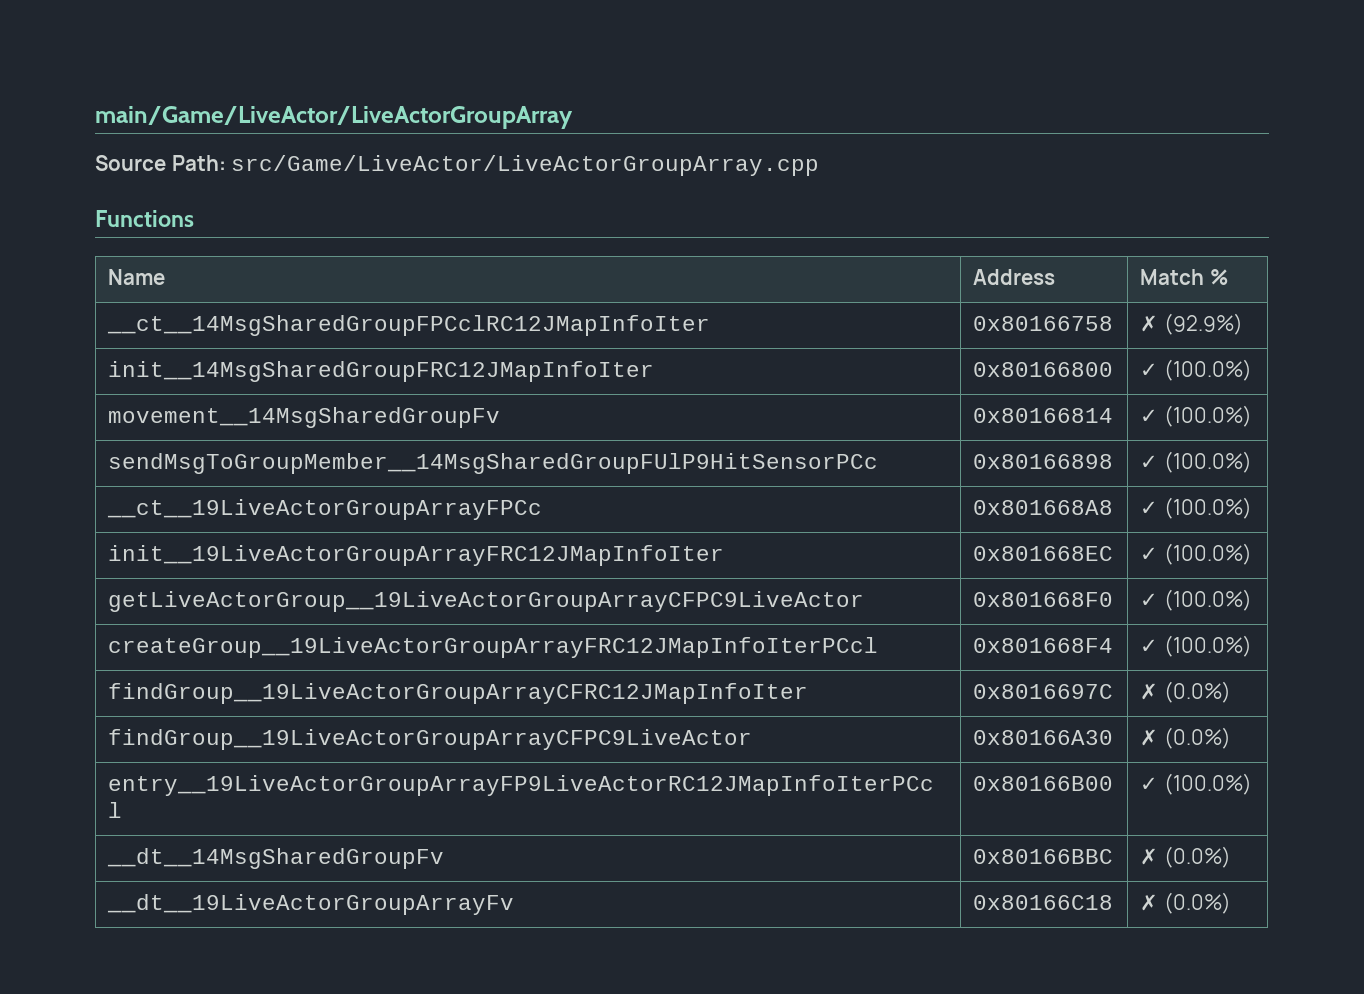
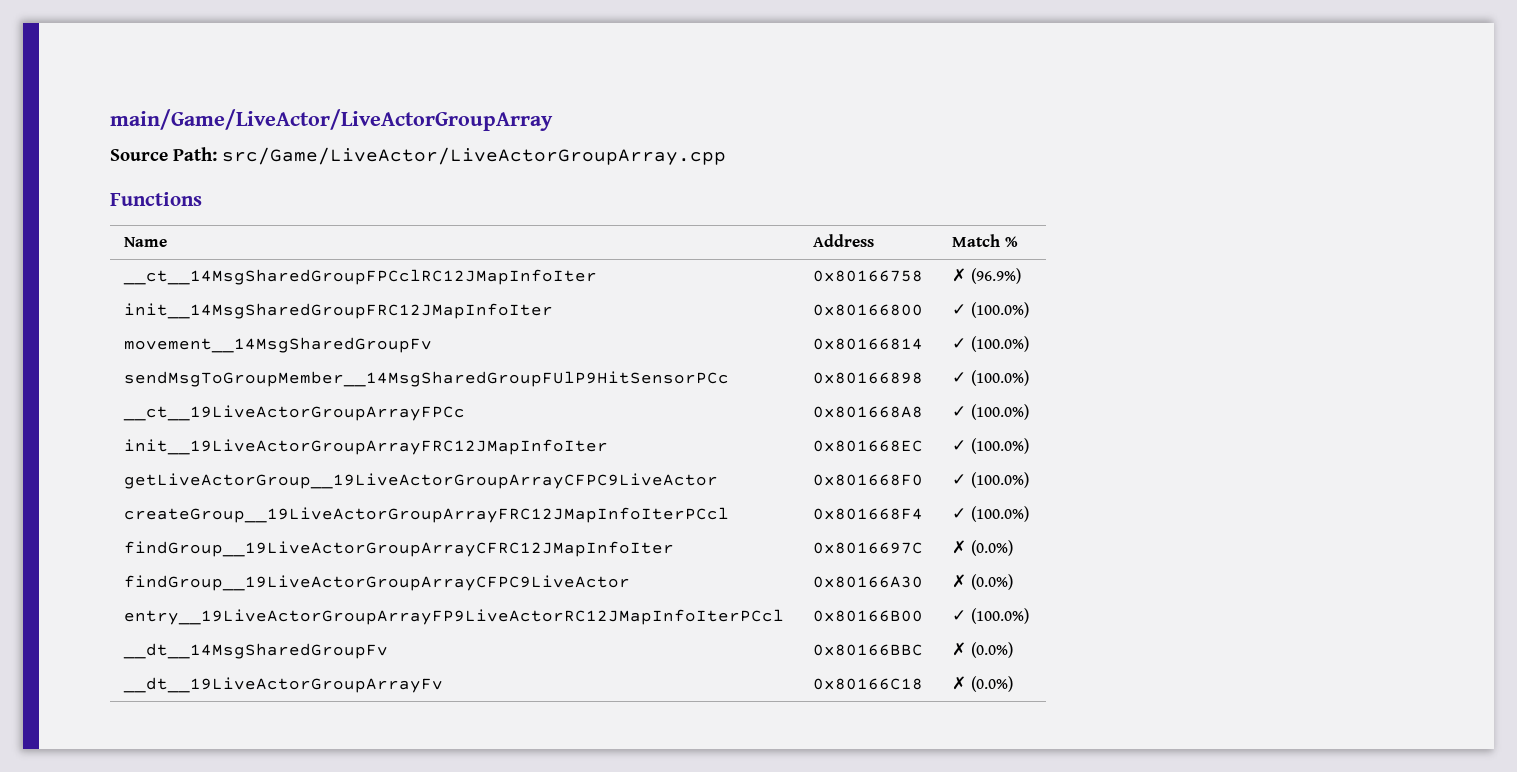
[1163,313,1243,335] (92.9%) -> [970,268,1021,284] (96.9%)

